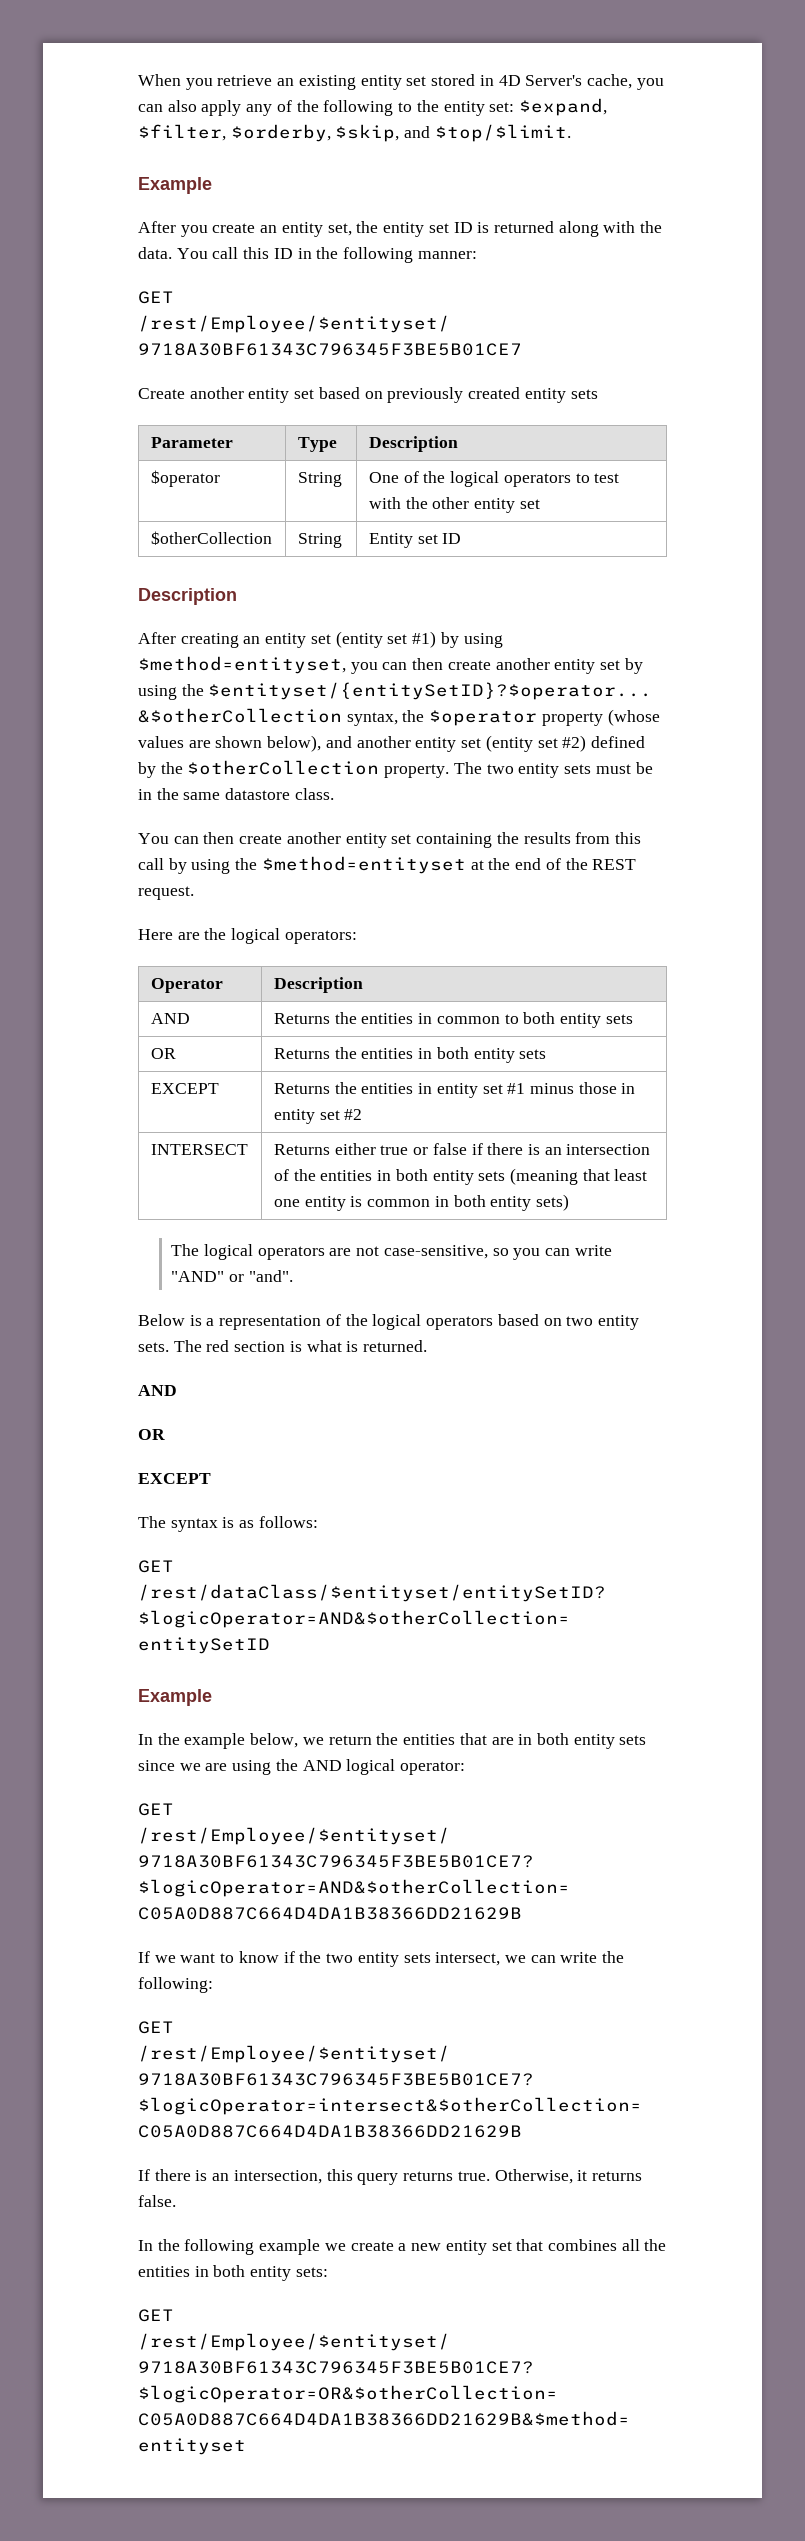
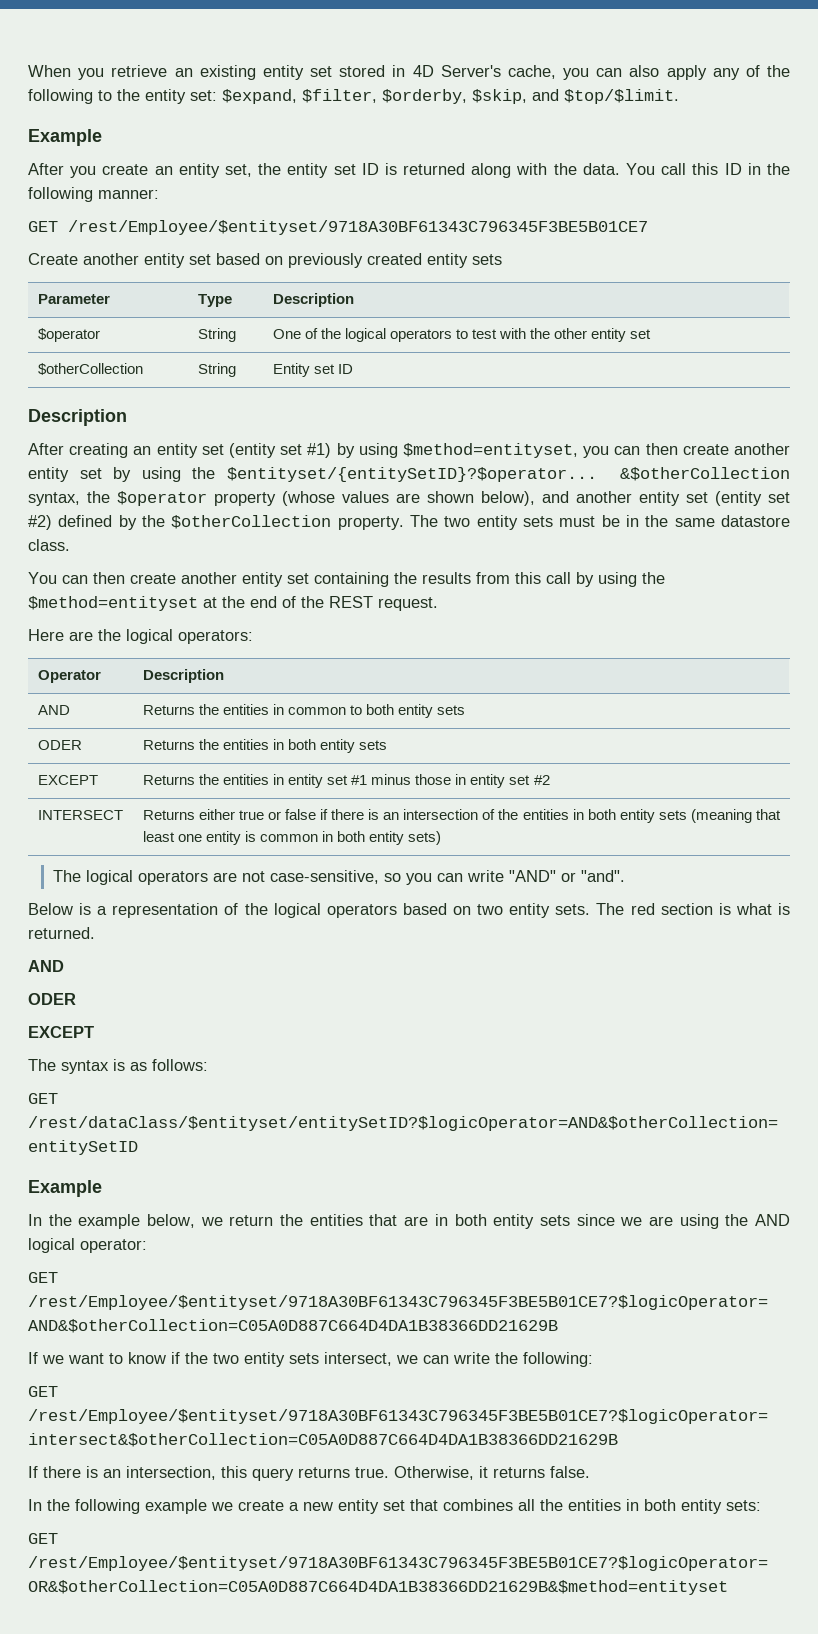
[150,1048,176,1059] OR -> [37,740,82,750] ODER
[138,1429,165,1440] OR -> [28,993,76,1005] ODER

